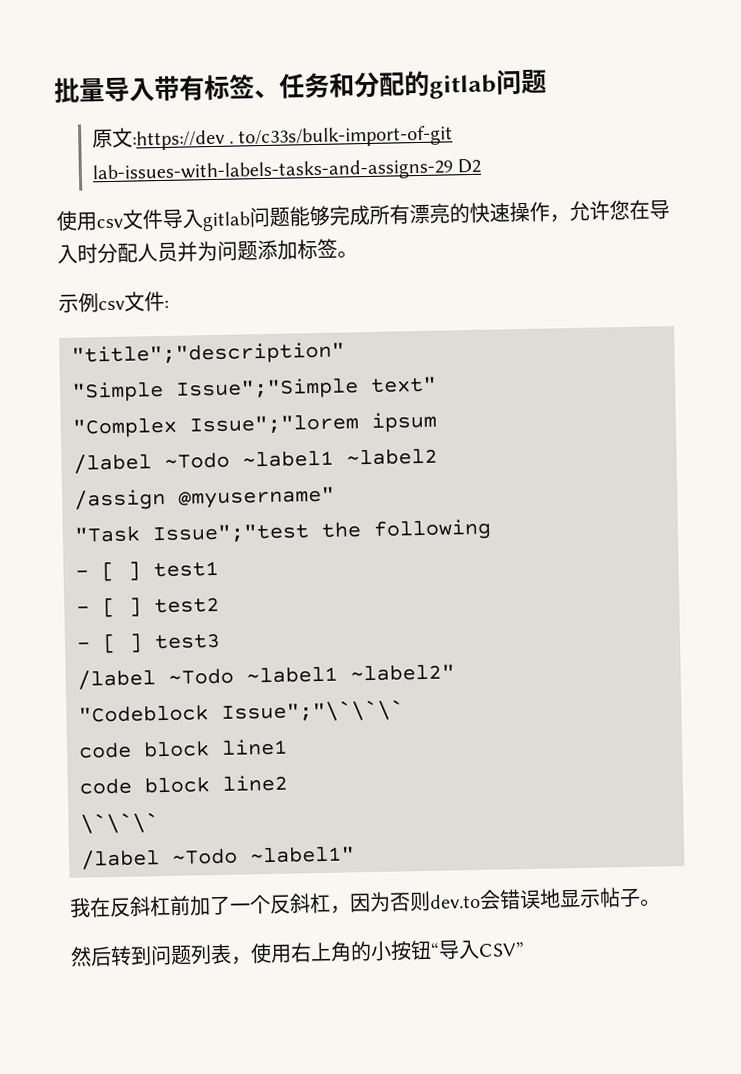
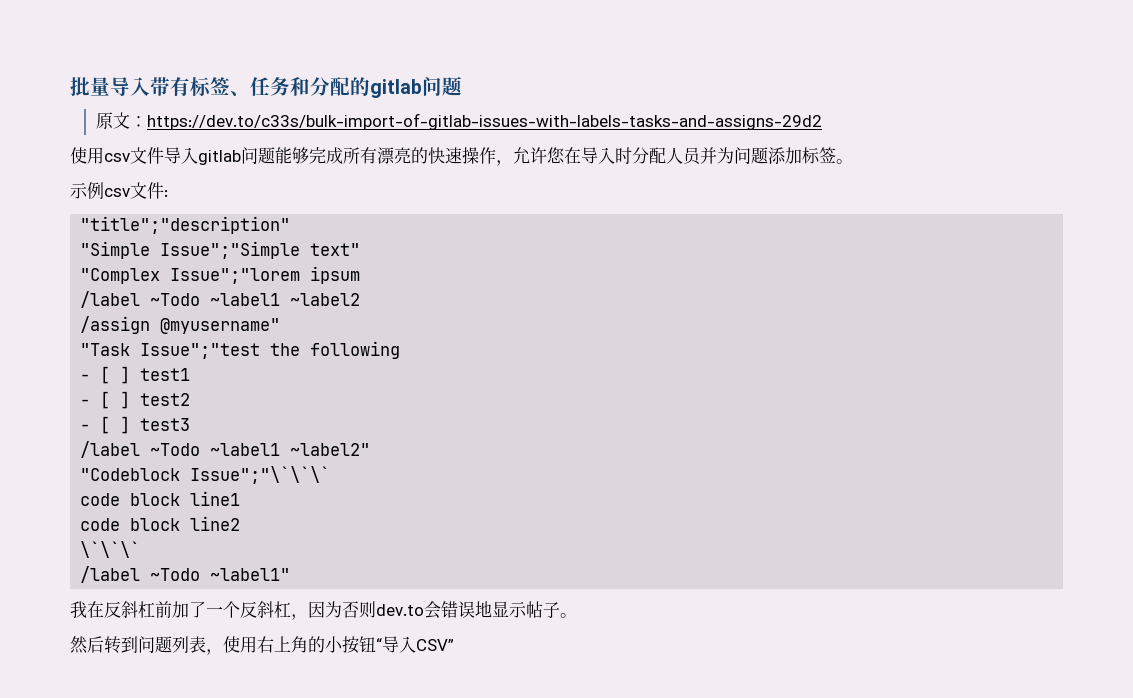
[131,125,454,151] [91,158,482,185] :https://dev . to/c33s/bulk-import-of-git lab-issues-with-labels-tasks-and-assigns-29 D2 -> [129,113,822,130] ：https://dev.to/c33s/bulk-import-of-gitlab-issues-with-labels-tasks-and-assigns-29d2

